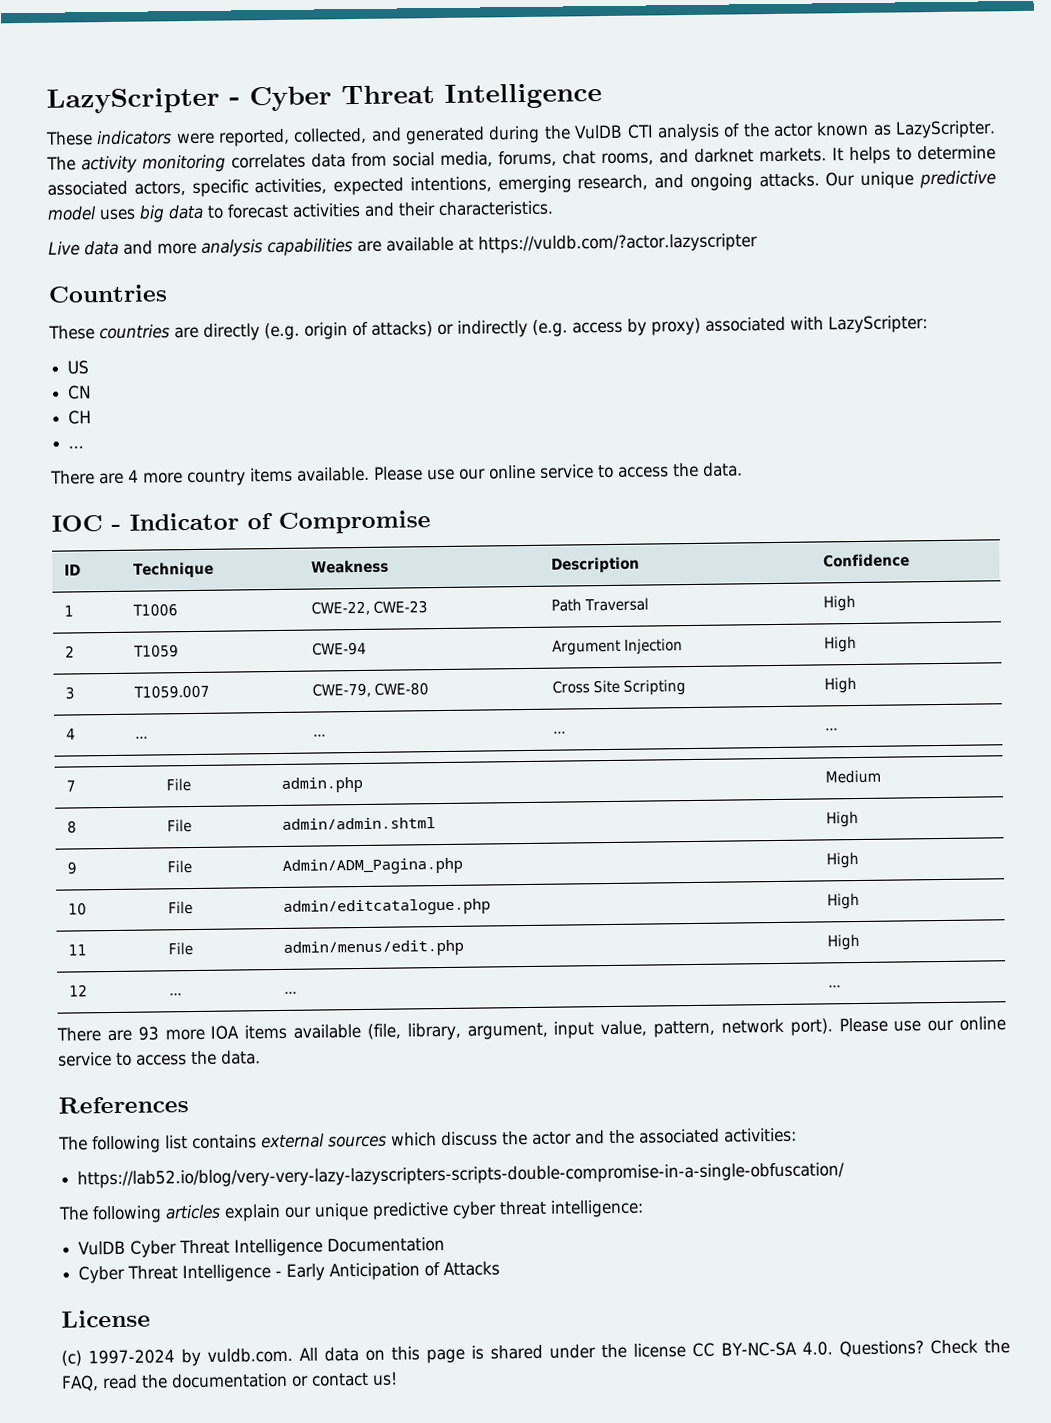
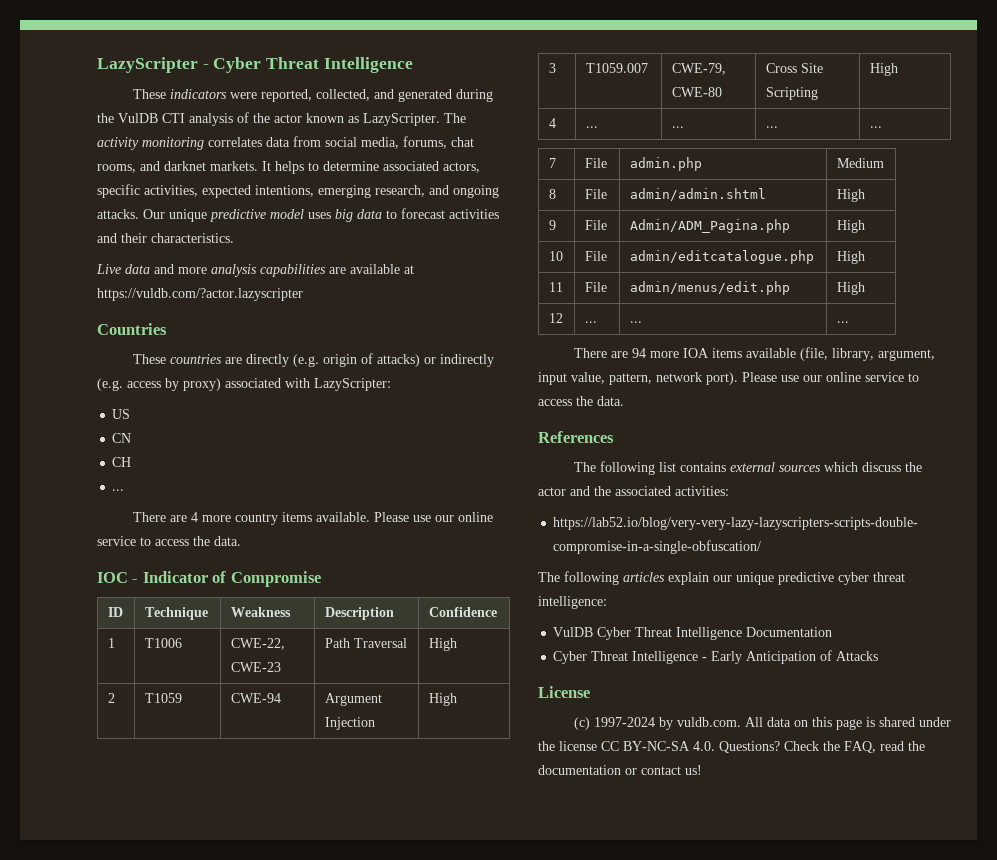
[137,1026,159,1041] 93 -> [631,348,646,358] 94

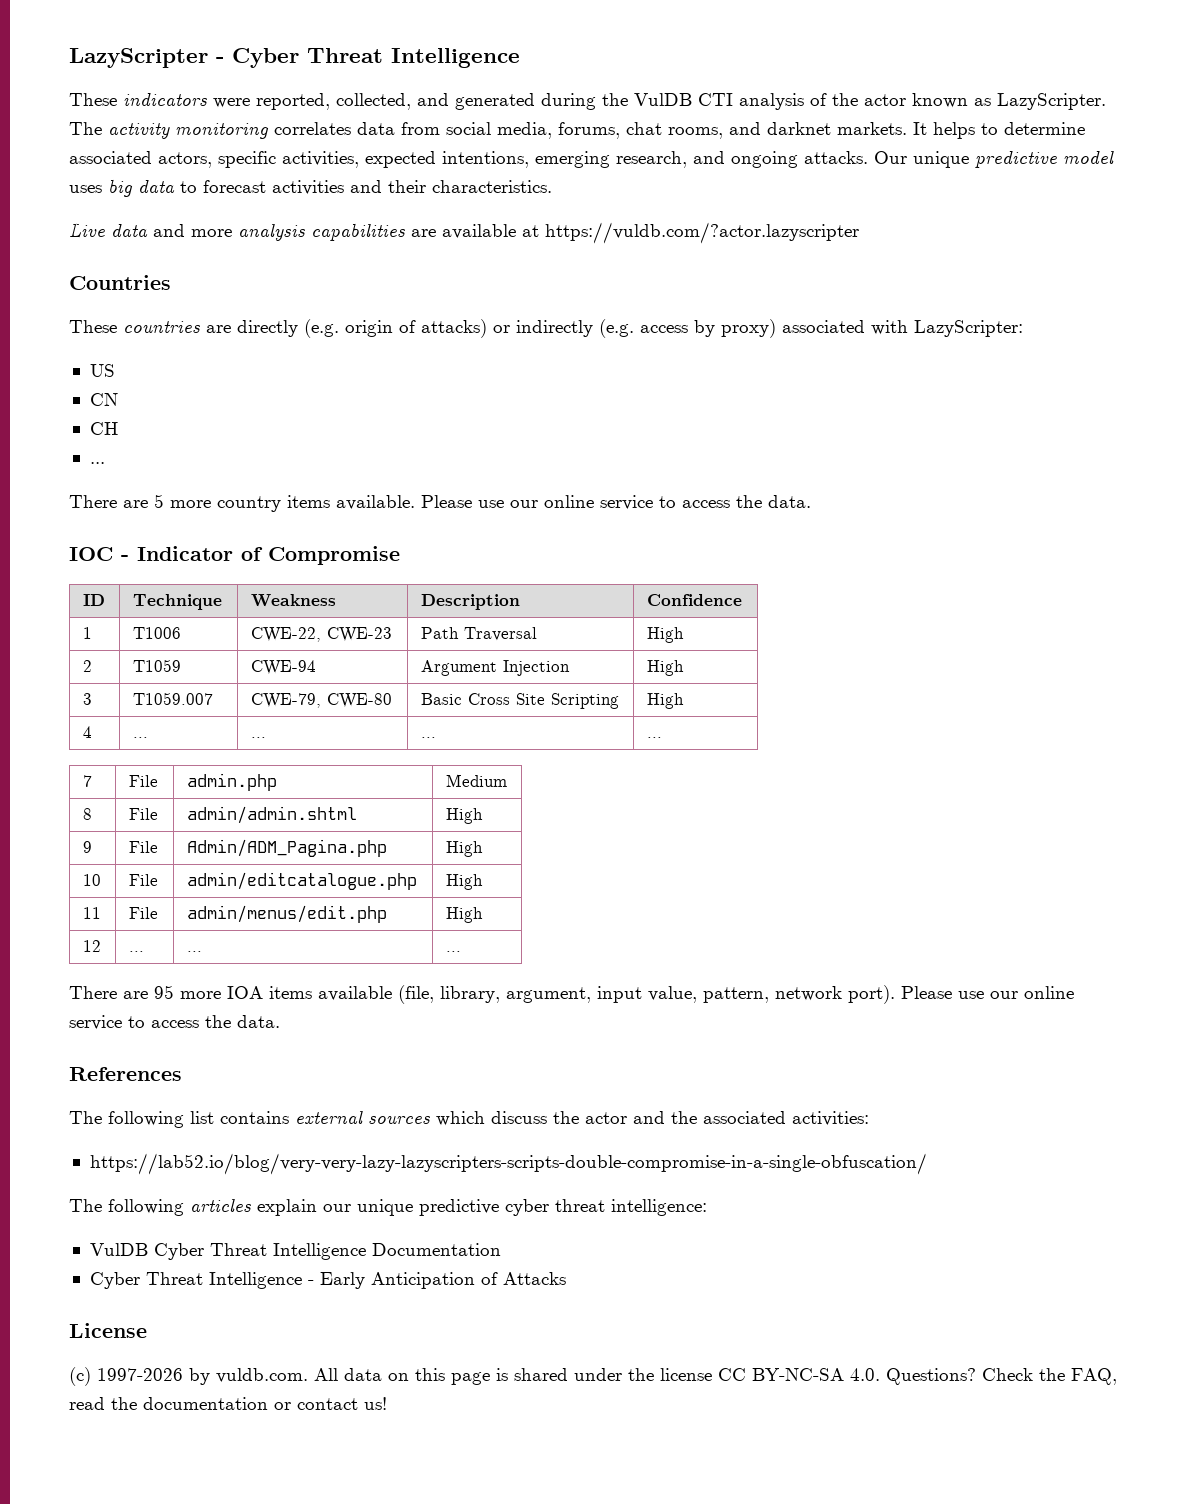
[190,512,198,522] 4 -> [154,494,164,508] 5
(722, 92) none -> [420,693,462,705] Basic
[631,348,646,358] 94 -> [154,985,174,999] 95
[593,717,655,727] 1997-2024 -> [97,1368,183,1381] 1997-2026

